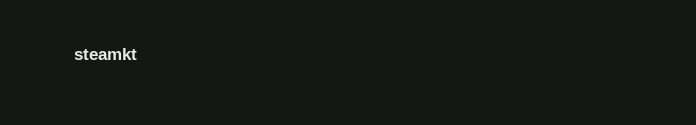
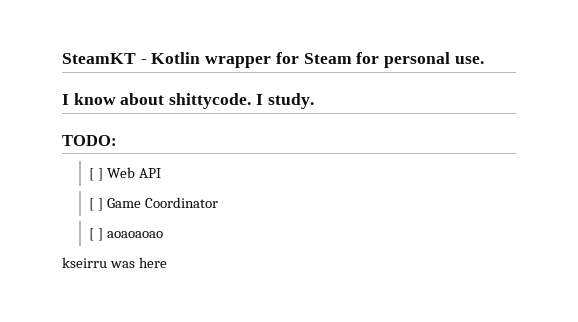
[74,48,137,60] steamkt -> [62,52,484,68] [62,93,314,109] [62,135,117,146] [89,167,161,181] [89,197,218,211] [89,228,164,241] [62,257,167,268] SteamKT - Kotlin wrapper for Steam for personal use. // I know about shittycode. I study. // TODO: // [ ] Web API // [ ] Game Coordinator // [ ] aoaoaoao // kseirru was here

